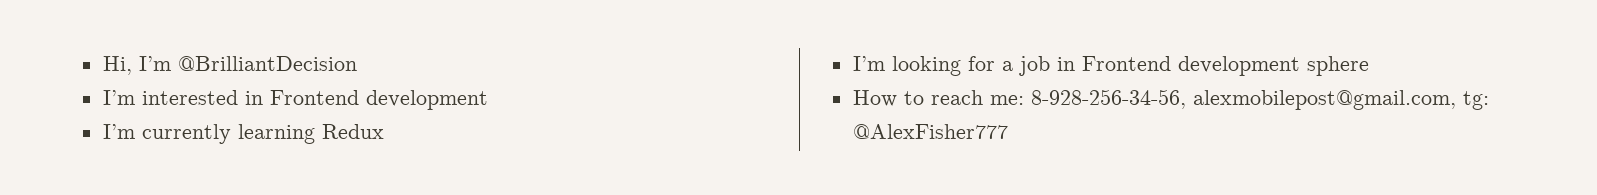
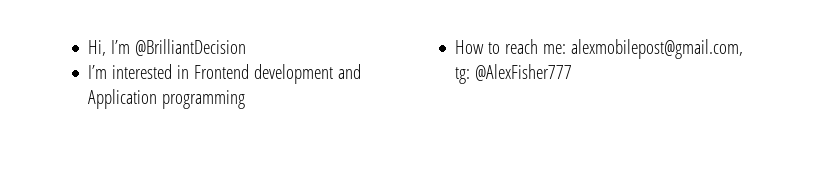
[102,124,384,144] [852,56,1369,76] // I’m currently learning Redux // I’m looking for a job in Frontend development sphere -> [338,64,362,79] [88,89,246,109] and Application programming
[1030,89,1186,109] 8-928-256-34-56, -> (567, 49) none

